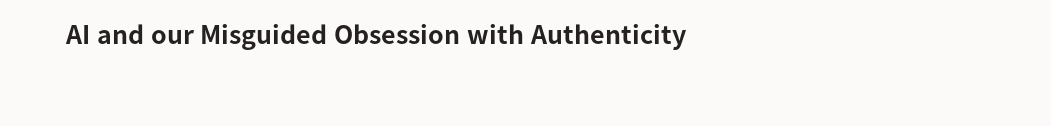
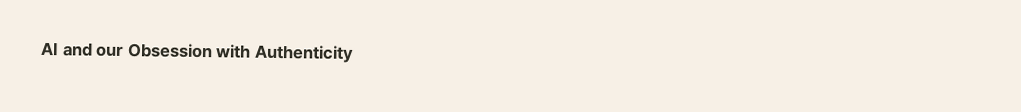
[200,24,328,50] Misguided -> (125, 51) none

